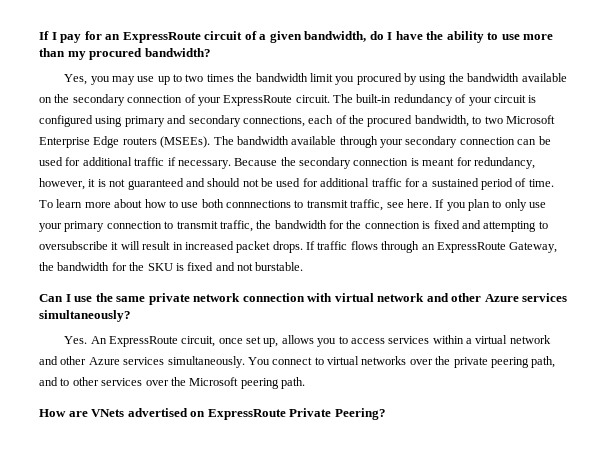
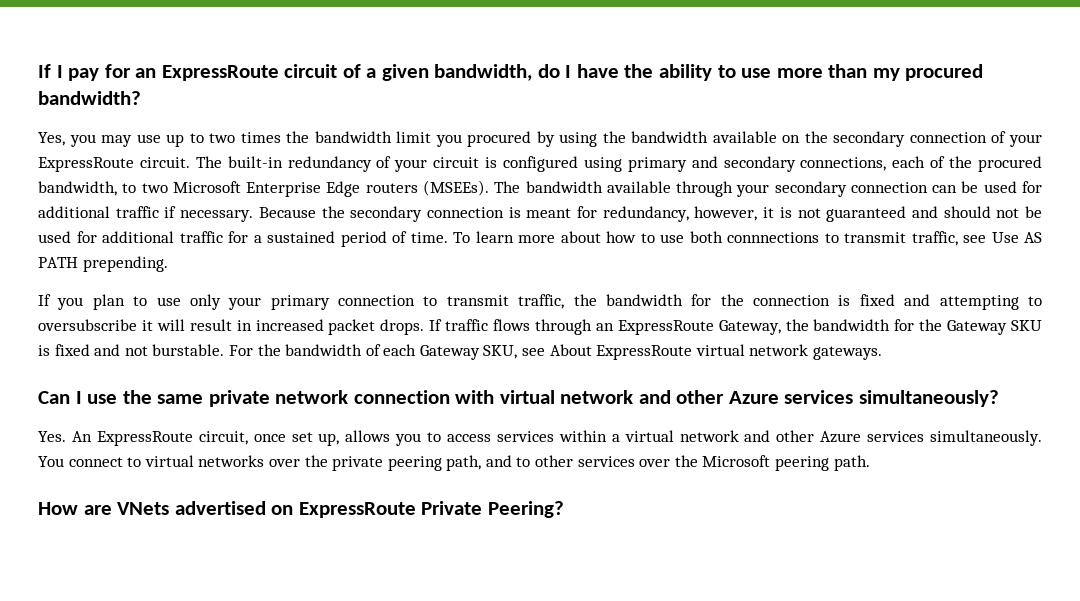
[406,199,432,208] here. -> [991,232,1042,243] [38,256,168,272] Use AS PATH prepending. //
[504,199,547,211] only use -> [156,294,221,310] use only
(145, 266) none -> [947,320,1008,335] Gateway
(304, 266) none -> [228,344,883,360] For the bandwidth of each Gateway SKU, see About ExpressRoute virtual network gateways.

